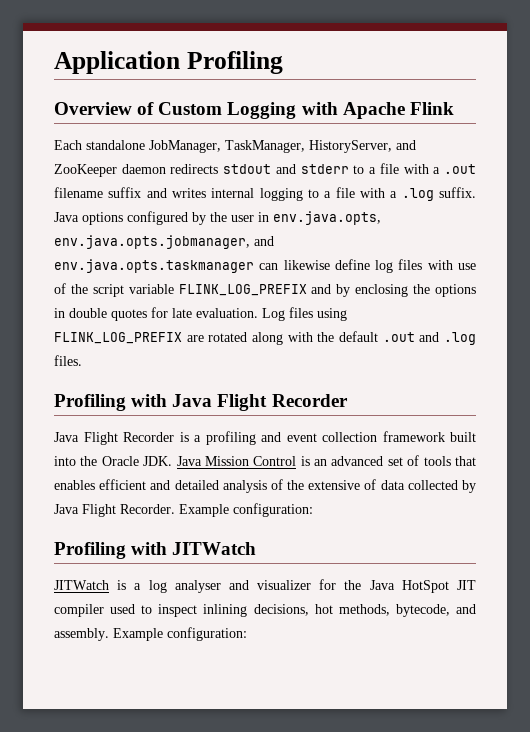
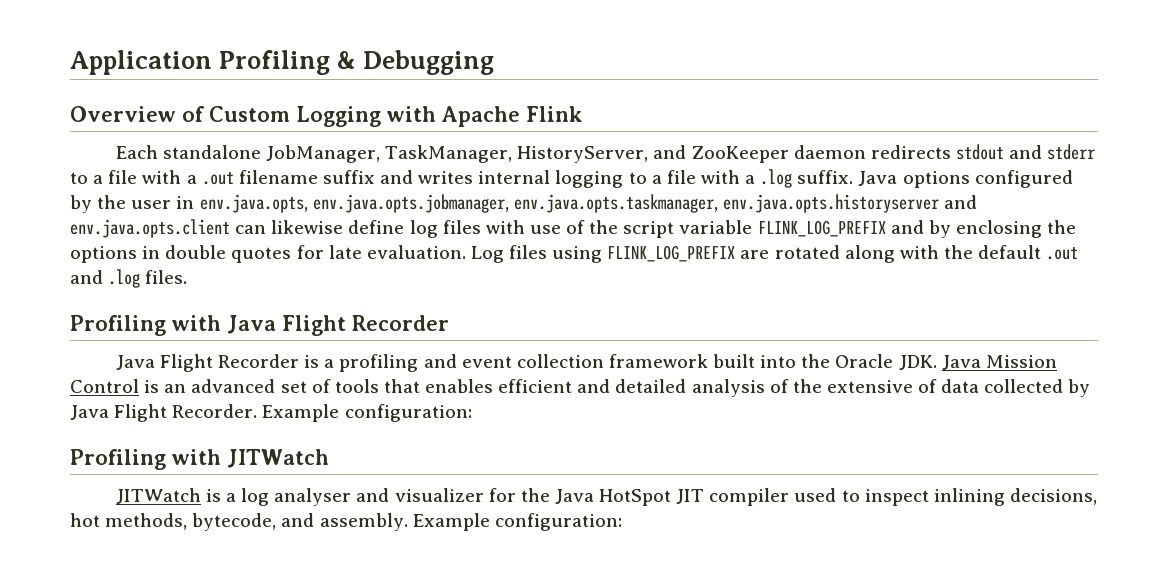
(283, 62) none -> [337,50,495,75] & Debugging
[254,236,274,246] [54,259,254,273] and env.java.opts.taskmanager -> [513,194,978,213] [70,219,230,238] env.java.opts.taskmanager, env.java.opts.historyserver and env.java.opts.client

